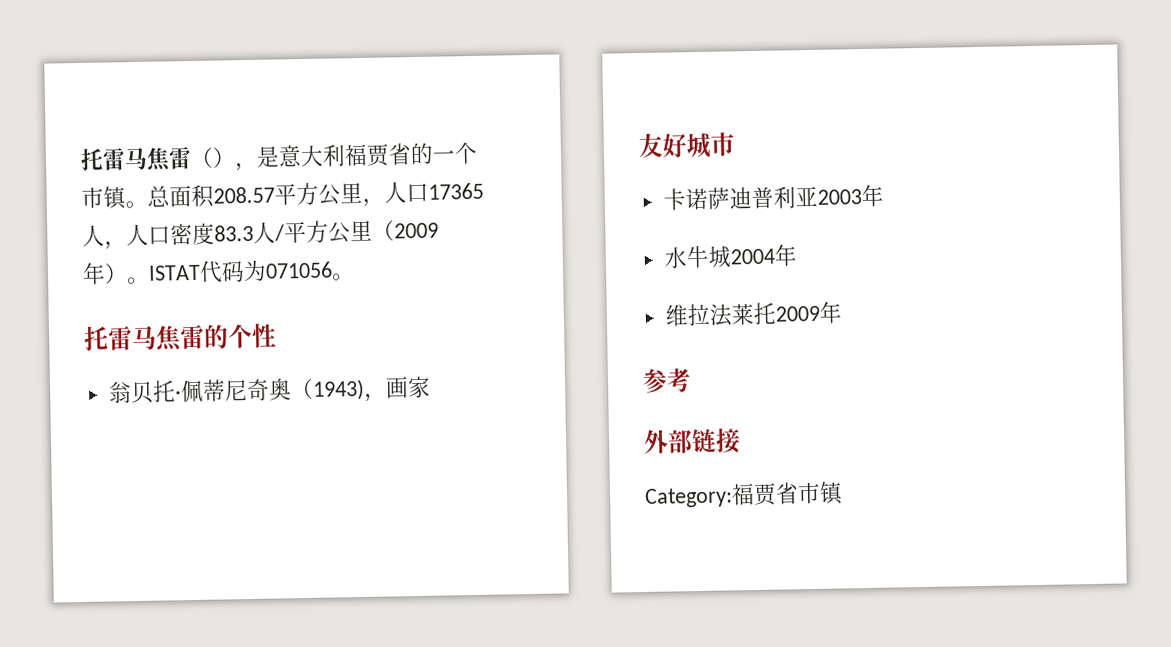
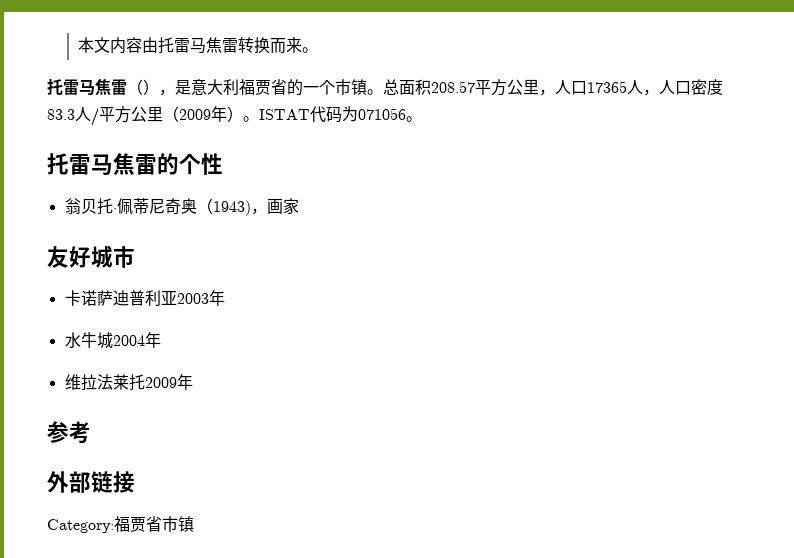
(80, 159) none -> [77,37,318,54] 本文内容由托雷马焦雷转换而来。 //

